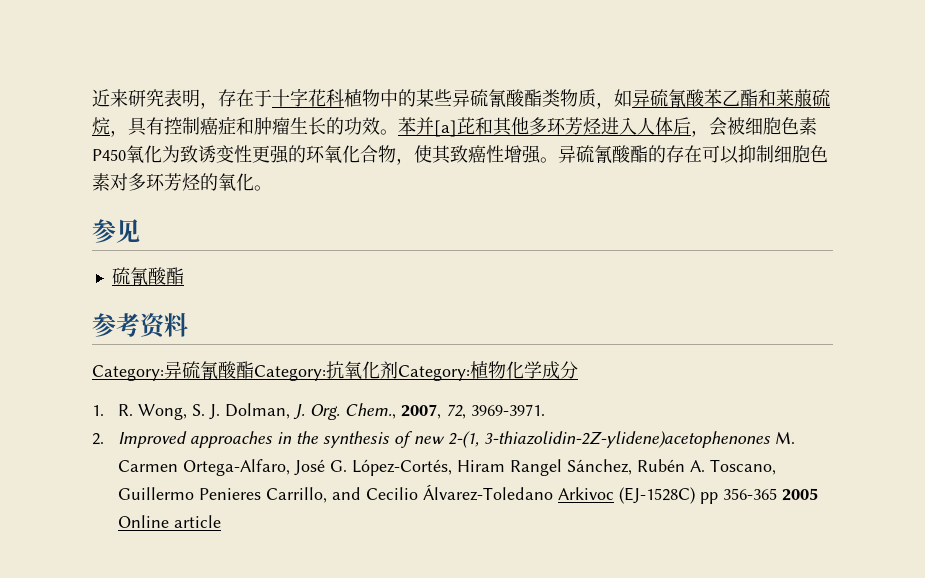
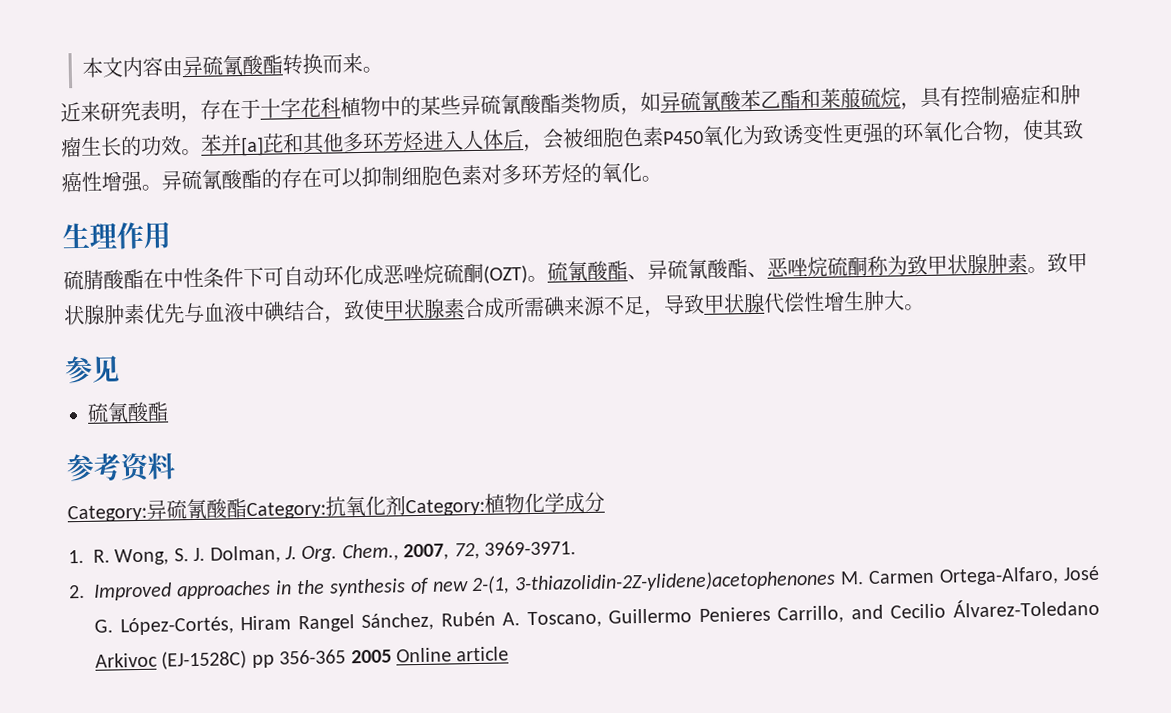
(92, 98) none -> [82,52,384,78] 本文内容由异硫氰酸酯转换而来。 //
(272, 188) none -> [62,221,172,250] [63,252,1088,291] [64,290,925,326] // 生理作用 // 硫腈酸酯在中性条件下可自动环化成恶唑烷硫酮(OZT)。硫氰酸酯、异硫氰酸酯、恶唑烷硫酮称为致甲状腺肿素。致甲状腺肿素优先与血液中碘结合，致使甲状腺素合成所需碘来源不足，导致甲状腺代偿性增生肿大。

